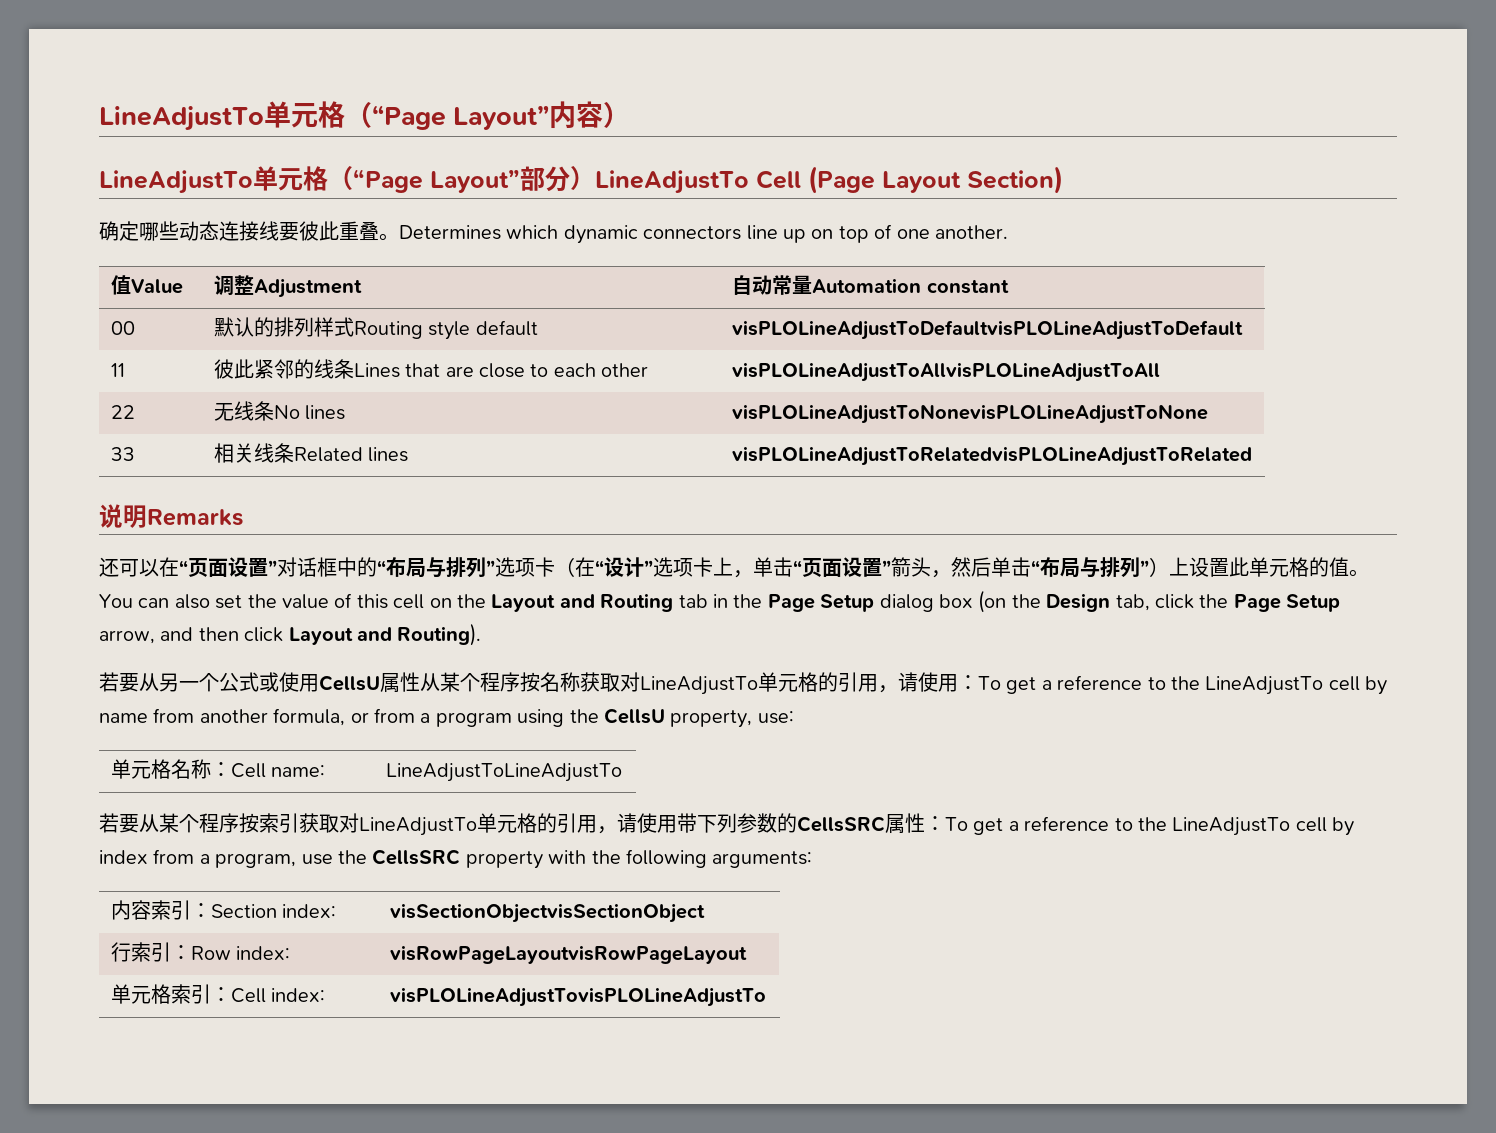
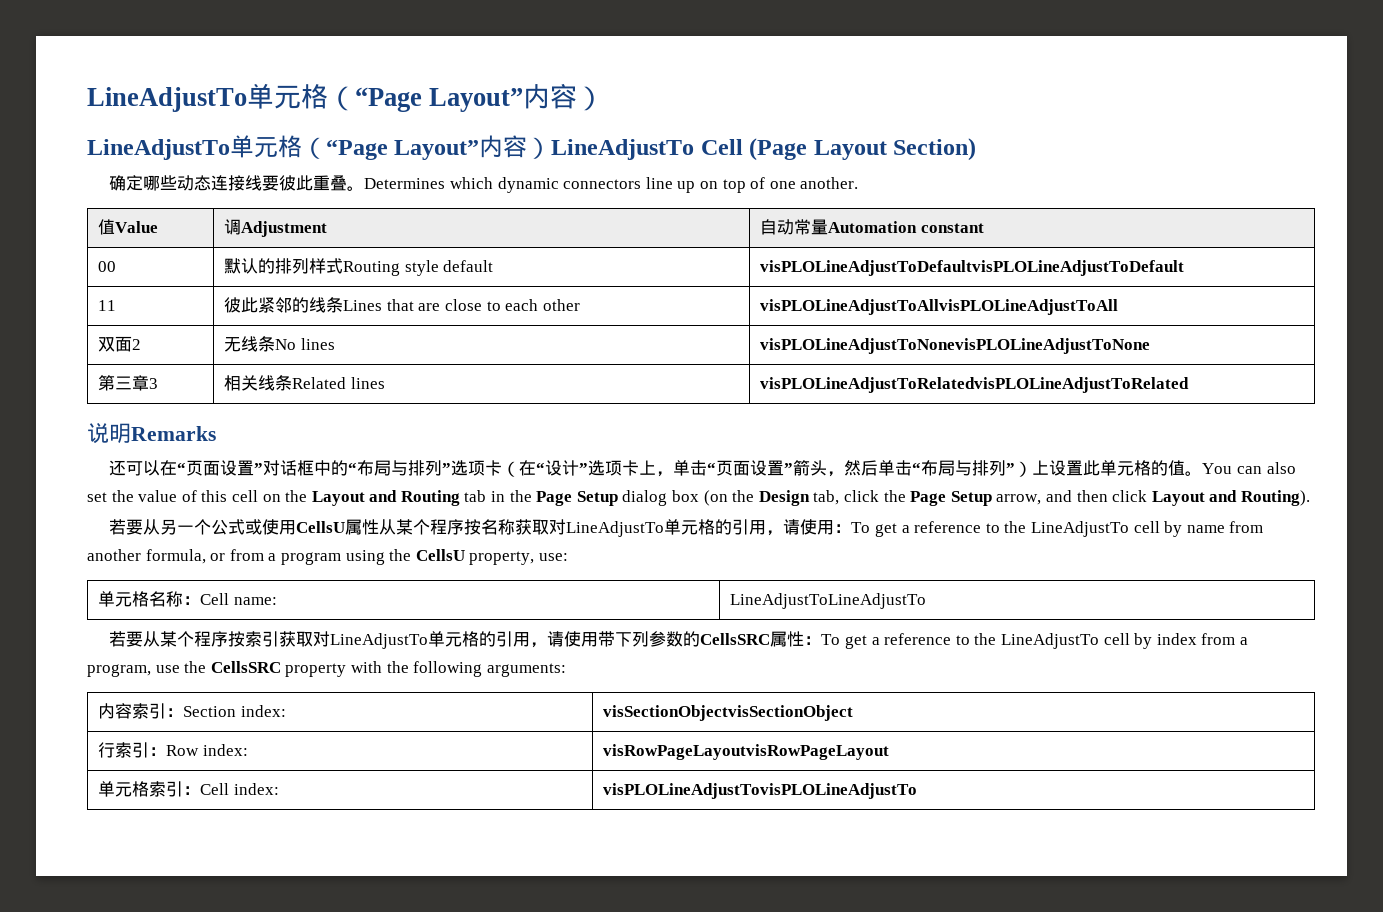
[520,166,570,192] 部分 -> [479,135,528,158] 内容
[233,275,254,295] 整 -> (242, 227) none
[110,405,135,419] 22 -> [98,336,142,352] 双面2
[110,447,135,461] 33 -> [98,375,159,391] 第三章3

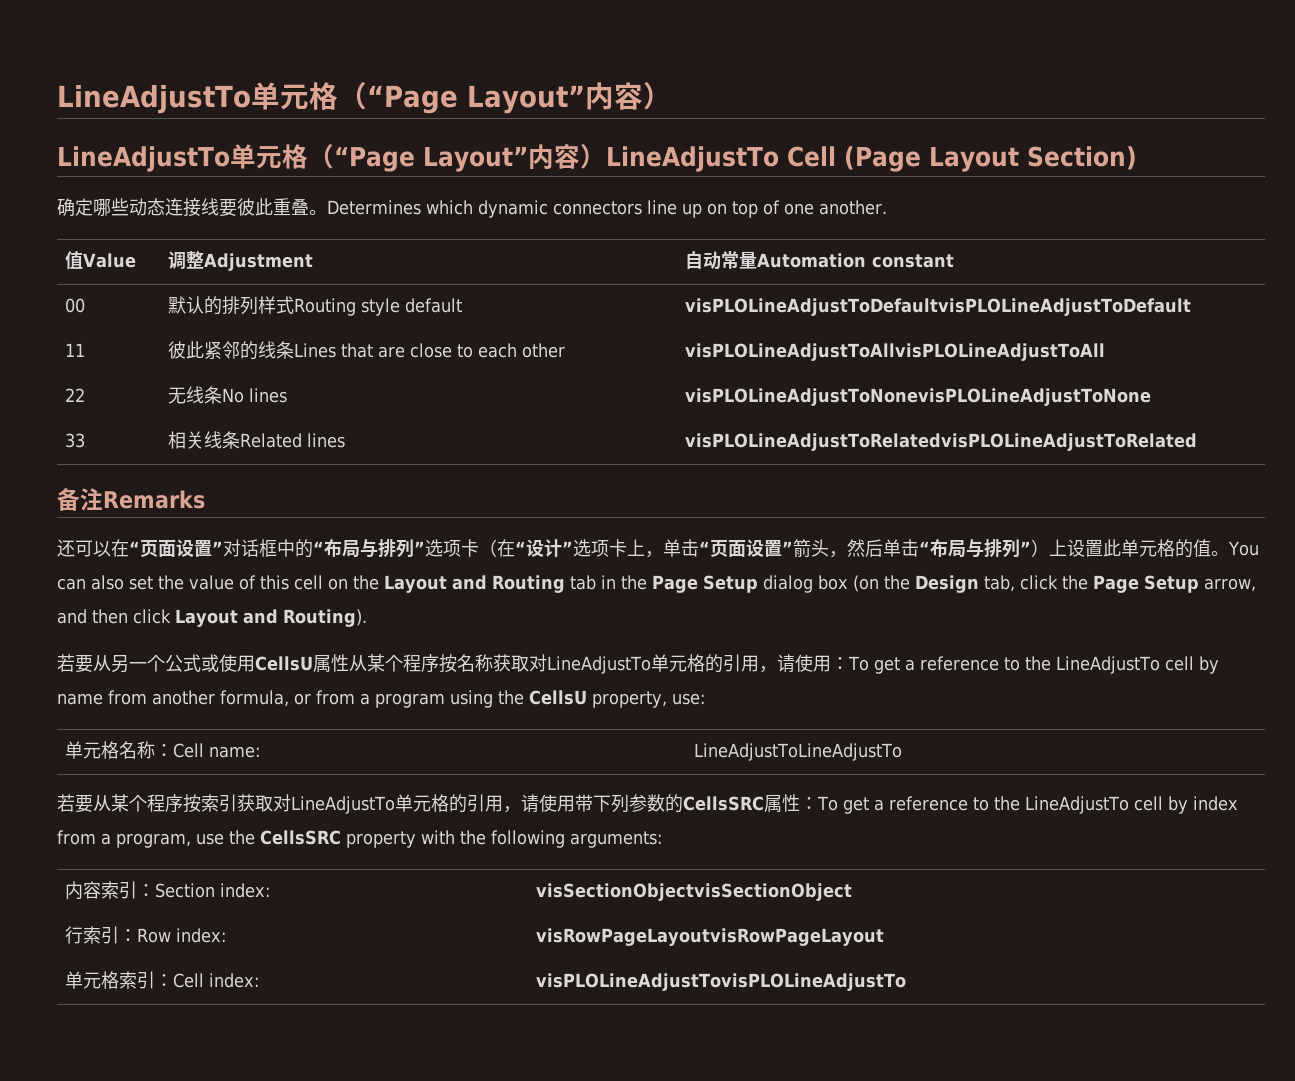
(242, 227) none -> [185,251,204,269] 整
[98,336,142,352] 双面2 -> [64,388,85,402] 22
[98,375,159,391] 第三章3 -> [64,433,85,448] 33
[87,423,131,444] 说明 -> [57,488,103,511] 备注

